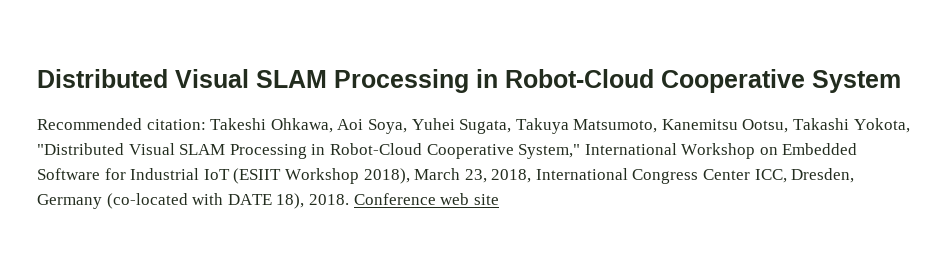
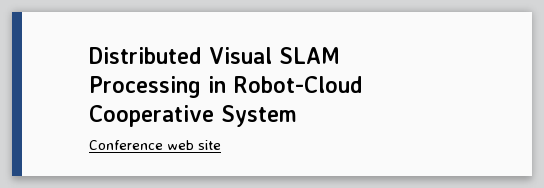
[37,118,910,134] [37,143,858,159] [37,168,855,184] [37,193,349,209] Recommended citation: Takeshi Ohkawa, Aoi Soya, Yuhei Sugata, Takuya Matsumoto, Kanemitsu Ootsu, Takashi Yokota, "Distributed Visual SLAM Processing in Robot-Cloud Cooperative System," International Workshop on Embedded Software for Industrial IoT (ESIIT Workshop 2018), March 23, 2018, International Congress Center ICC, Dresden, Germany (co-located with DATE 18), 2018. -> (297, 116) none

